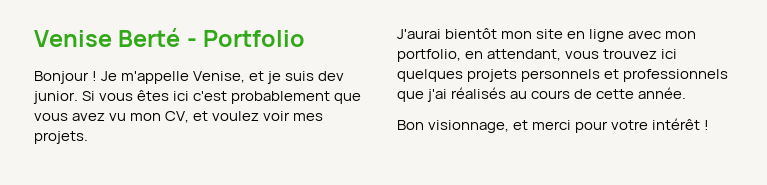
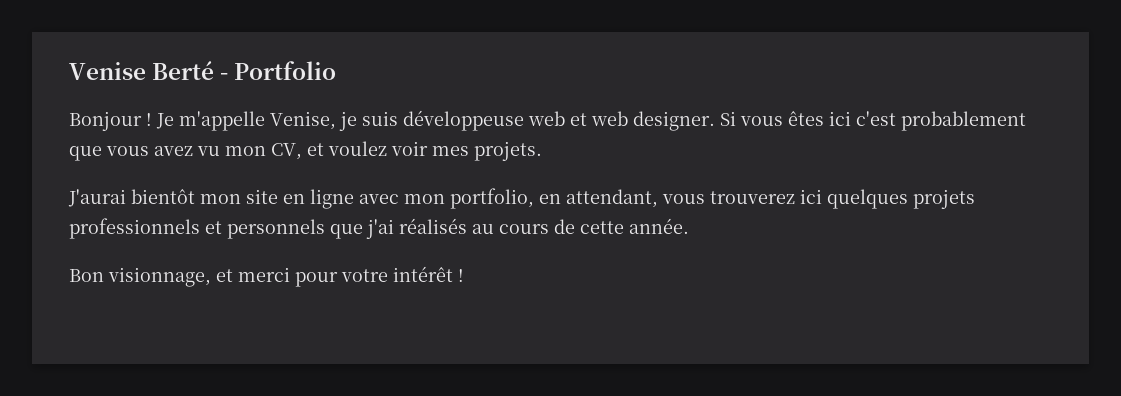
[249,71,265,81] et -> (336, 120) none
[318,71,345,81] [33,91,78,104] dev junior. -> [403,110,715,131] développeuse web et web designer.
[603,49,658,59] trouvez -> [710,191,795,204] trouverez
[521,69,729,82] personnels et professionnels -> [69,218,325,239] professionnels et personnels

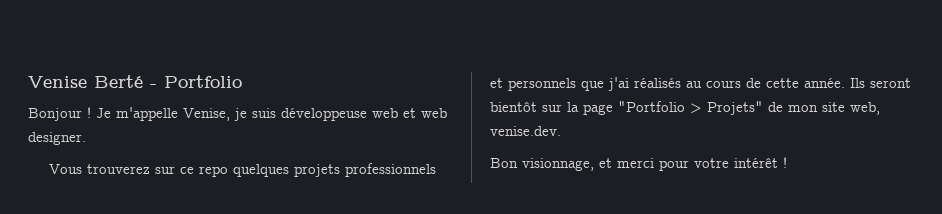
[720,111,1026,131] [69,141,542,161] [68,188,822,209] Si vous êtes ici c'est probablement que vous avez vu mon CV, et voulez voir mes projets. // J'aurai bientôt mon site en ligne avec mon portfolio, en attendant, vous trouverez ici -> [48,164,228,177] // Vous trouverez sur ce repo
(689, 226) none -> [850,78,911,88] [490,101,880,115] [490,126,561,136] Ils seront bientôt sur la page "Portfolio > Projets" de mon site web, venise.dev.

